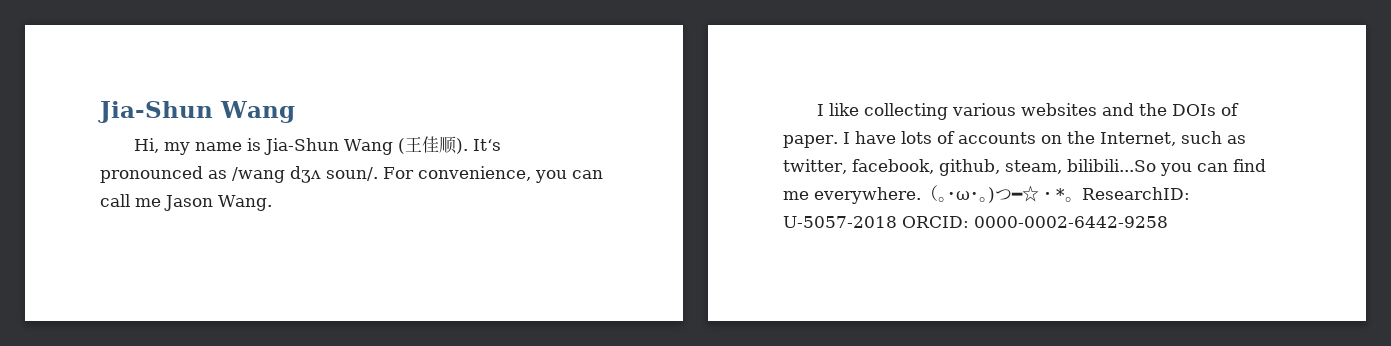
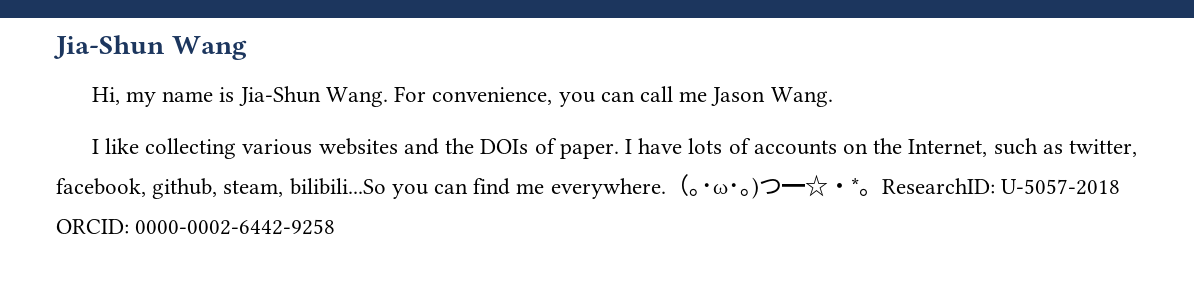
[344,136,502,155] [100,166,378,183] Wang (王佳顺). It‘s pronounced as /wang dʒʌ soun/. -> [325,87,388,107] Wang.

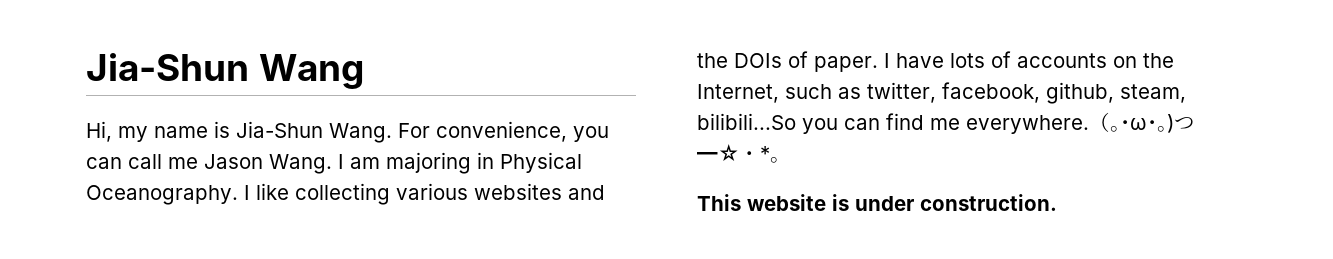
(833, 97) // -> [338,152,582,174] [86,185,238,205] I am majoring in Physical Oceanography.
[881,178,1120,195] [56,219,336,235] ResearchID: U-5057-2018 ORCID: 0000-0002-6442-9258 -> [697,194,1057,211] // This website is under construction.

